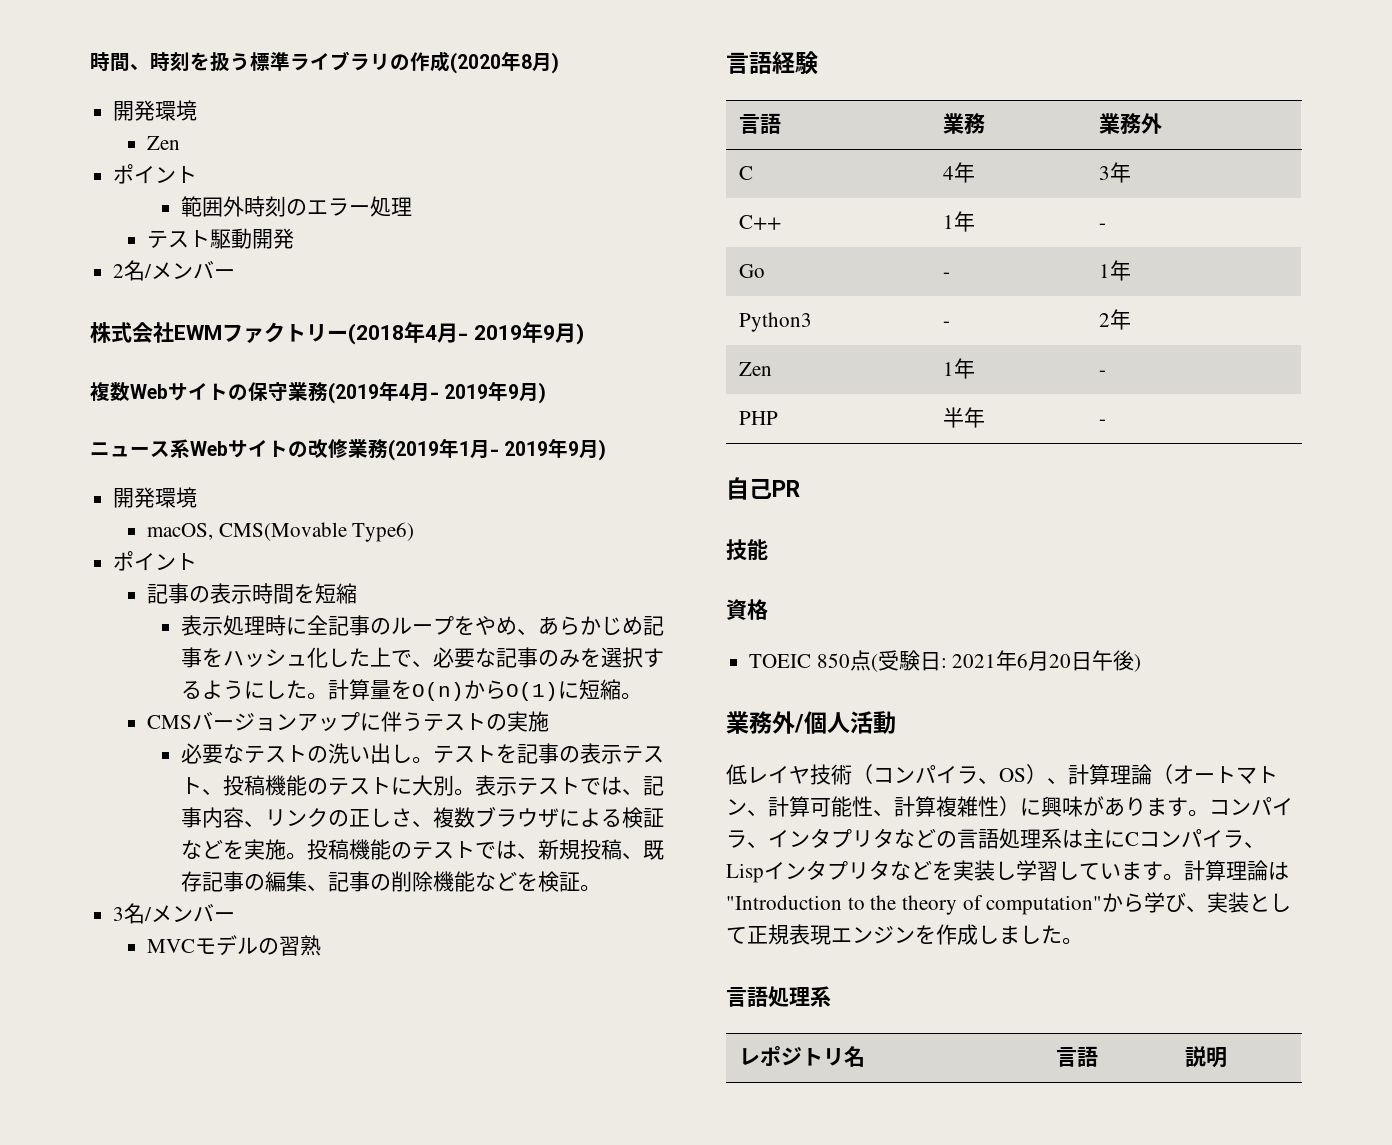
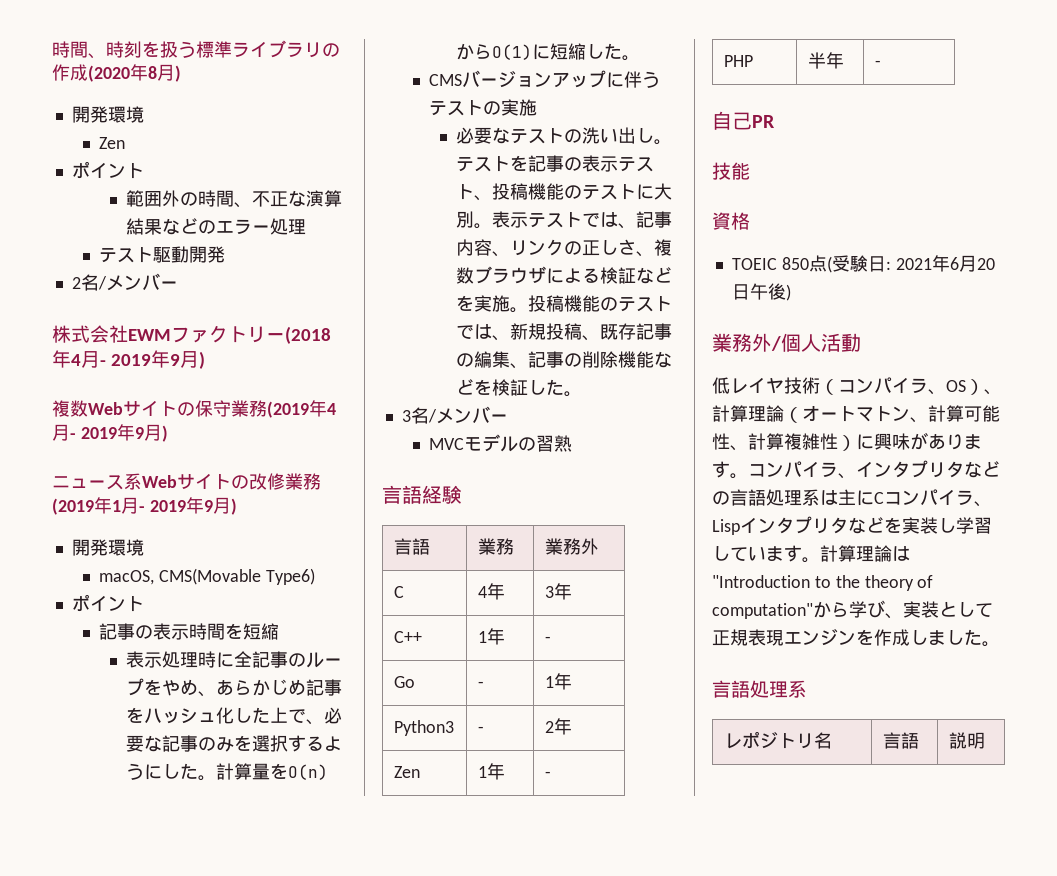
[243,196,286,217] 時刻 -> [180,190,343,208] [126,218,199,235] の時間、不正な演算結果など
(621, 689) none -> [586,43,623,59] した
(580, 882) none -> [528,379,565,395] した

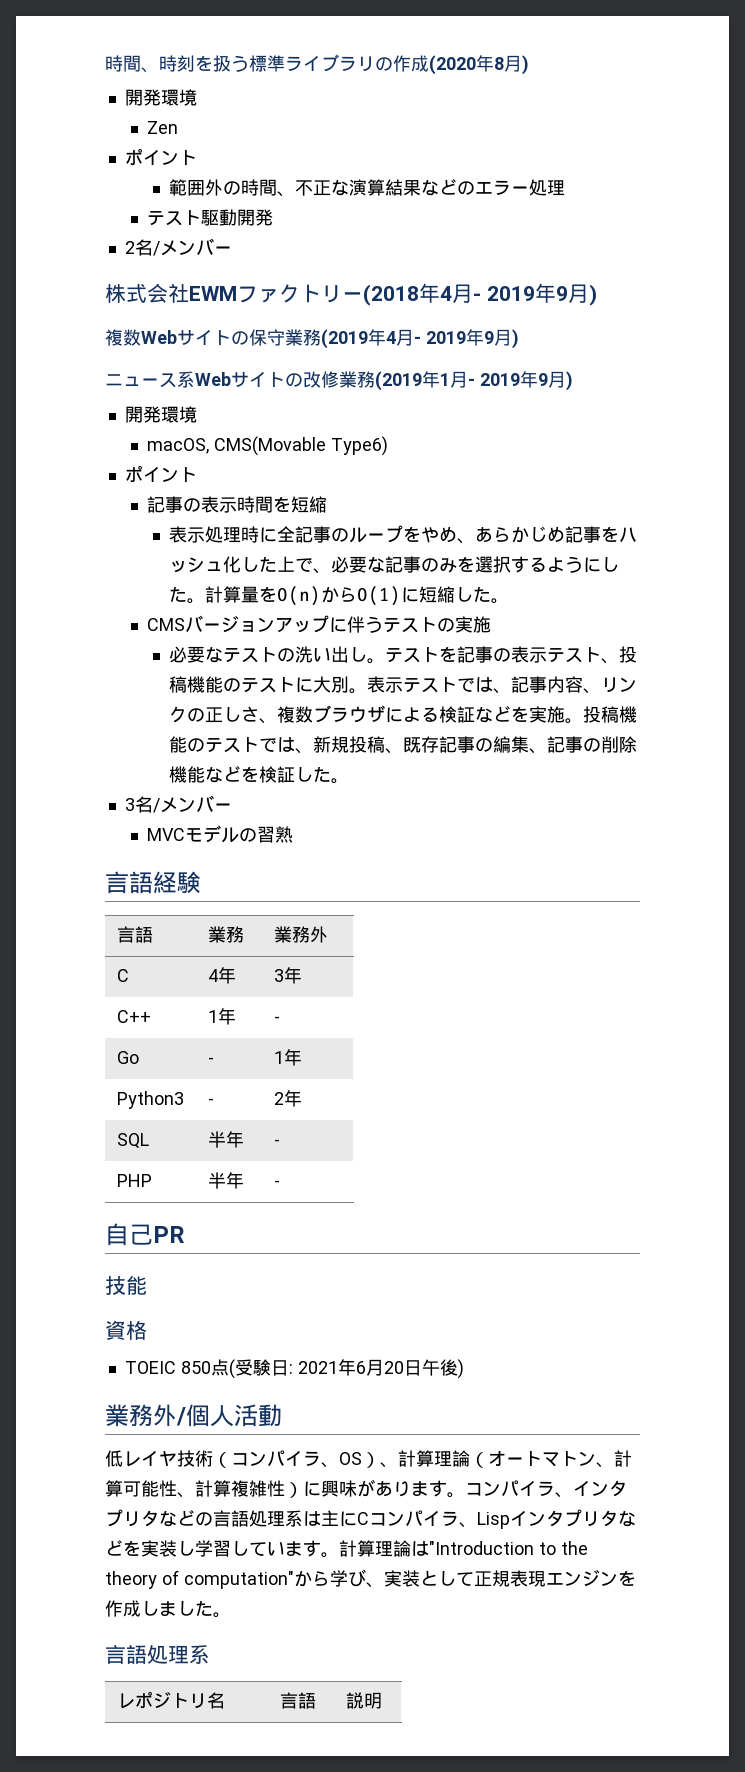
[393,766,420,778] [477,766,487,778] Zen | 1 -> [116,1133,149,1149] [207,1131,226,1148] SQL | 半

